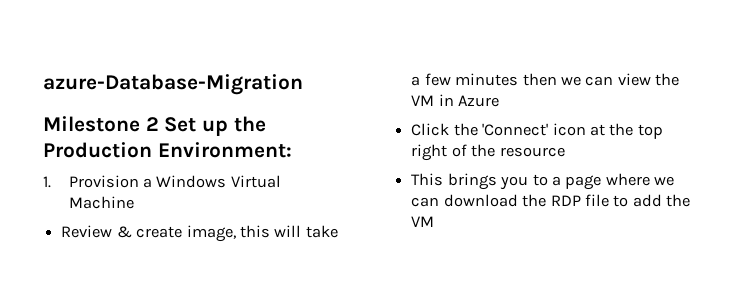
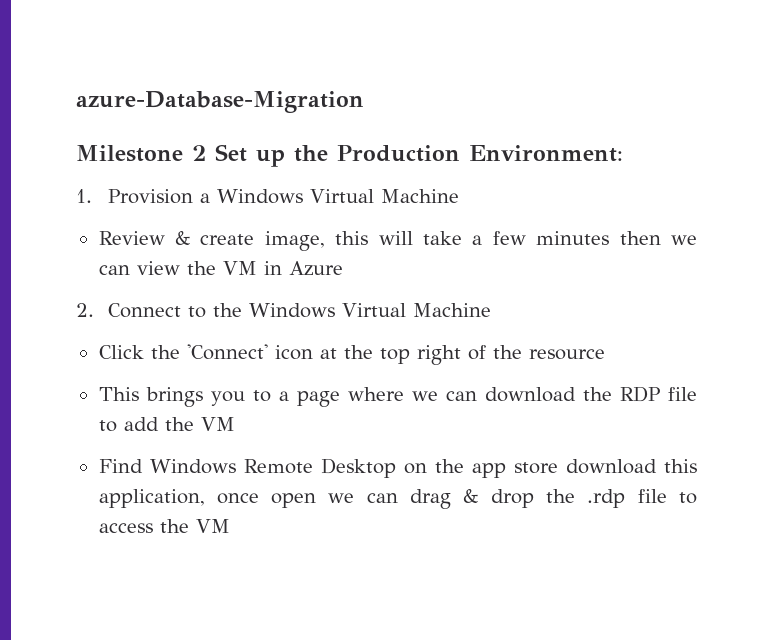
(500, 101) none -> [76,303,491,318] // 2. Connect to the Windows Virtual Machine
(435, 221) none -> [98,458,697,478] [98,488,698,509] [98,519,230,533] // Find Windows Remote Desktop on the app store download this application, once open we can drag & drop the .rdp file to access the VM

